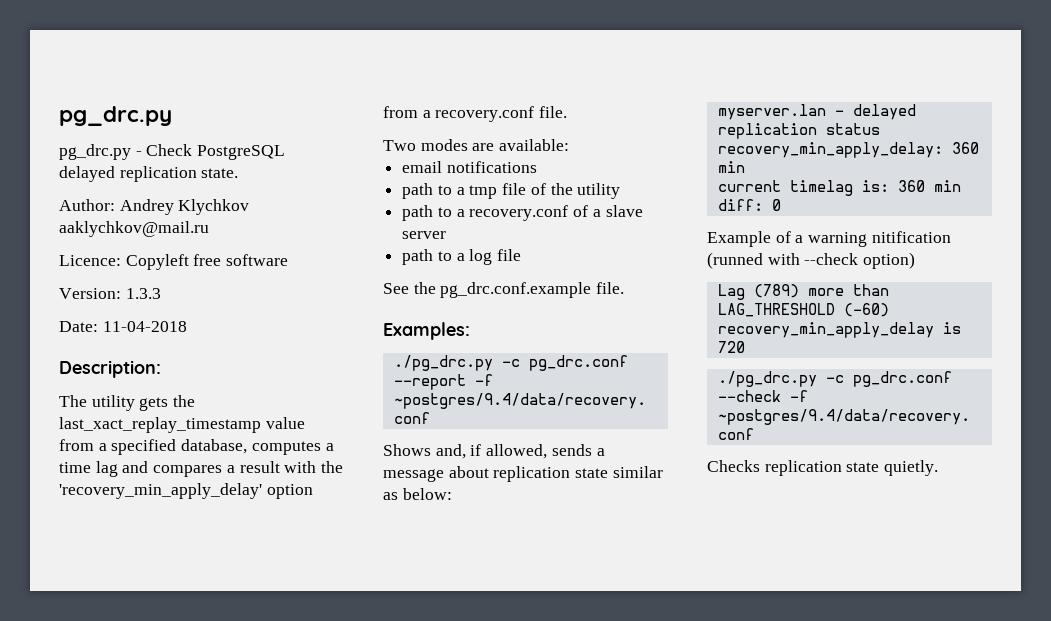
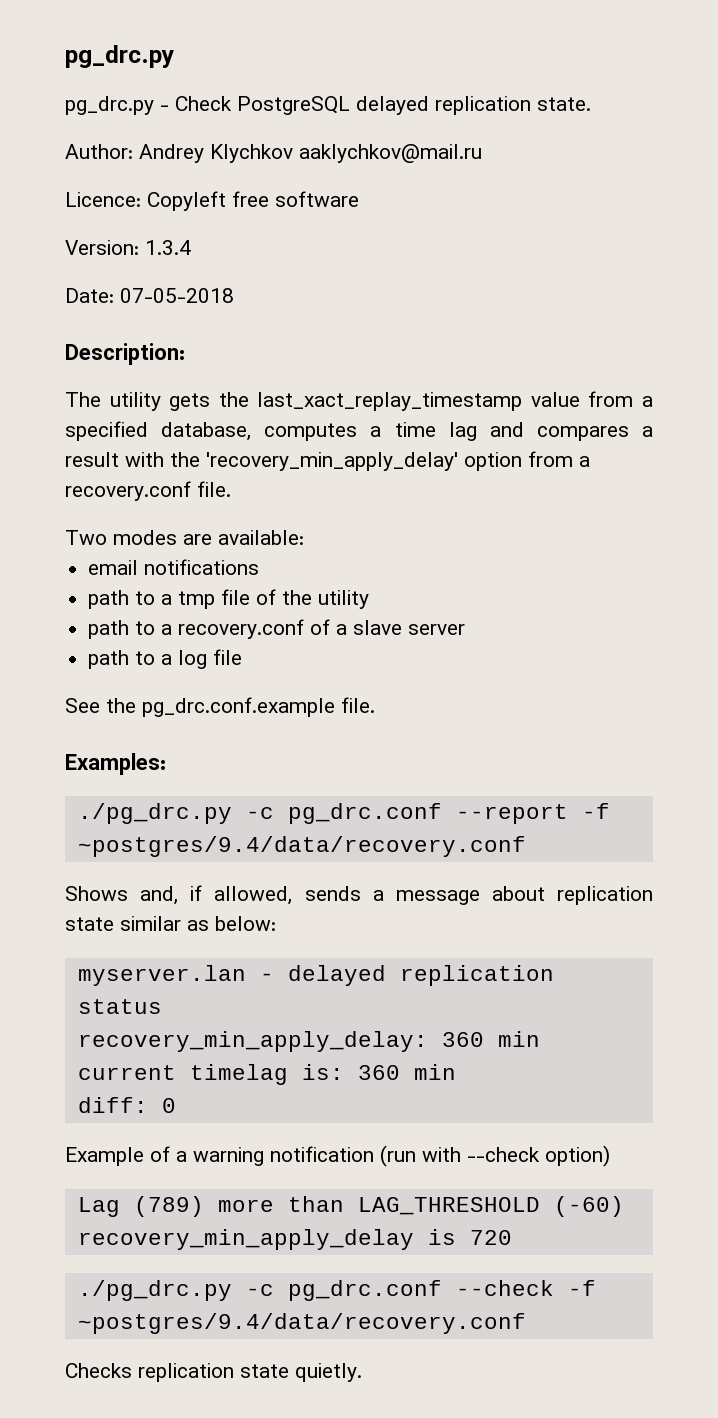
[125,288,161,299] 1.3.3 -> [145,240,191,255] 1.3.4
[102,321,187,332] 11-04-2018 -> [120,288,234,303] 07-05-2018
[871,231,951,243] [707,252,763,269] nitification (runned -> [270,1145,416,1167] notification (run

